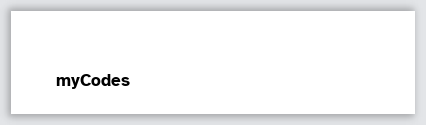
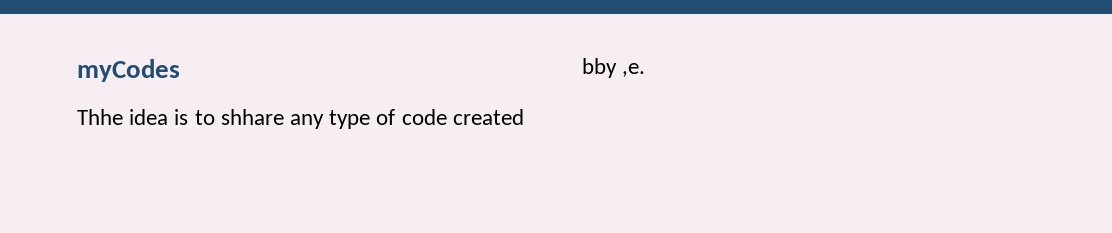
(130, 81) none -> [77,109,524,129] [582,58,646,78] // Thhe idea is to shhare any type of code created bby ,e.

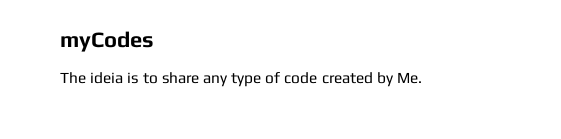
[77,109,169,125] Thhe idea -> [60,72,124,84] The ideia
[220,109,284,125] shhare -> [161,72,199,84] share
[582,58,646,78] bby ,e. -> [376,72,423,87] by Me.

